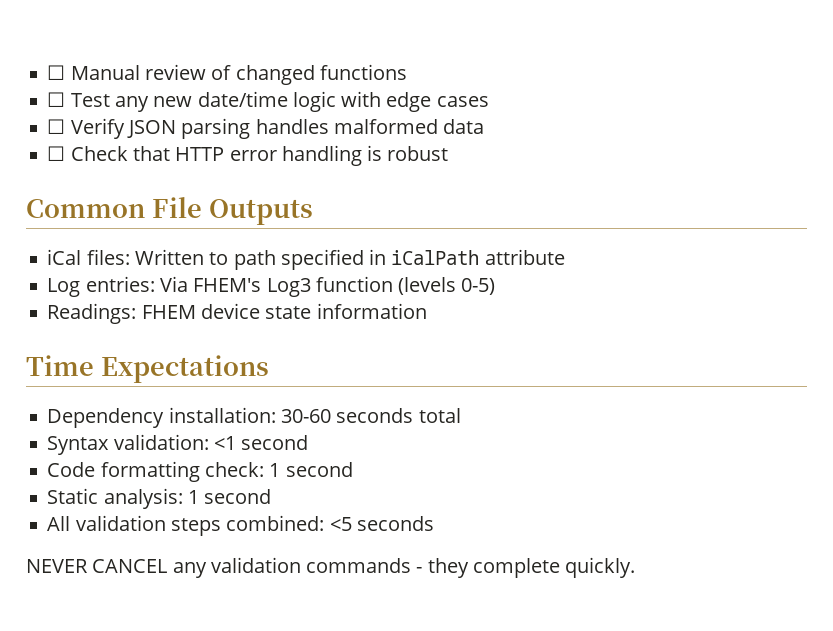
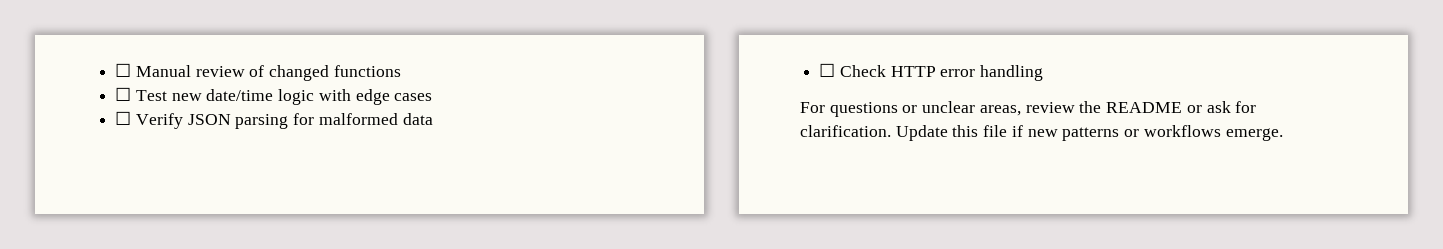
[114,96,149,112] any -> (167, 95) none
[255,119,329,134] handles -> [293,113,315,125] for
[132,146,170,161] that -> (886, 71) none
[367,145,449,161] [26,197,313,225] [47,249,565,270] [47,276,496,297] [47,303,427,324] [26,355,269,383] [47,407,461,428] [47,434,309,455] [47,461,353,482] [47,488,272,509] [47,515,434,536] [26,557,636,578] is robust // Common File Outputs // iCal files: Written to path specified in iCalPath attribute // Log entries: Via FHEM's Log3 function (levels 0-5) // Readings: FHEM device state information // Time Expectations // Dependency installation: 30-60 seconds total // Syntax validation: <1 second // Code formatting check: 1 second // Static analysis: 1 second // All validation steps combined: <5 seconds // NEVER CANCEL any validation commands - they complete quickly. -> [800,101,1257,117] [800,125,1283,141] // For questions or unclear areas, review the README or ask for clarification. Update this file if new patterns or workflows emerge.

